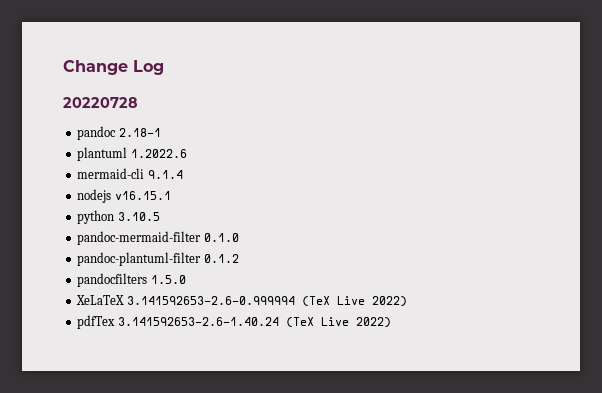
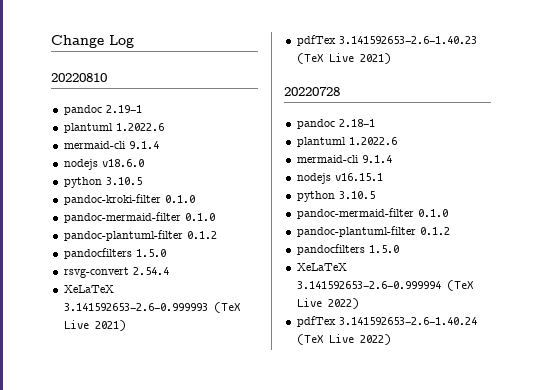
(164, 67) none -> [51,73,107,82] [63,105,142,115] [63,123,164,133] [63,141,159,149] [63,159,144,170] [63,177,142,188] [63,194,195,205] [63,212,215,223] [63,230,217,241] [63,248,166,259] [63,267,169,278] [63,285,114,293] [63,302,241,313] [63,320,126,331] [296,35,477,46] [296,53,391,64] // 20220810 // pandoc 2.19-1 // plantuml 1.2022.6 // mermaid-cli 9.1.4 // nodejs v18.6.0 // python 3.10.5 // pandoc-kroki-filter 0.1.0 // pandoc-mermaid-filter 0.1.0 // pandoc-plantuml-filter 0.1.2 // pandocfilters 1.5.0 // rsvg-convert 2.54.4 // XeLaTeX 3.141592653-2.6-0.999993 (TeX Live 2021) // pdfTex 3.141592653-2.6-1.40.23 (TeX Live 2021)

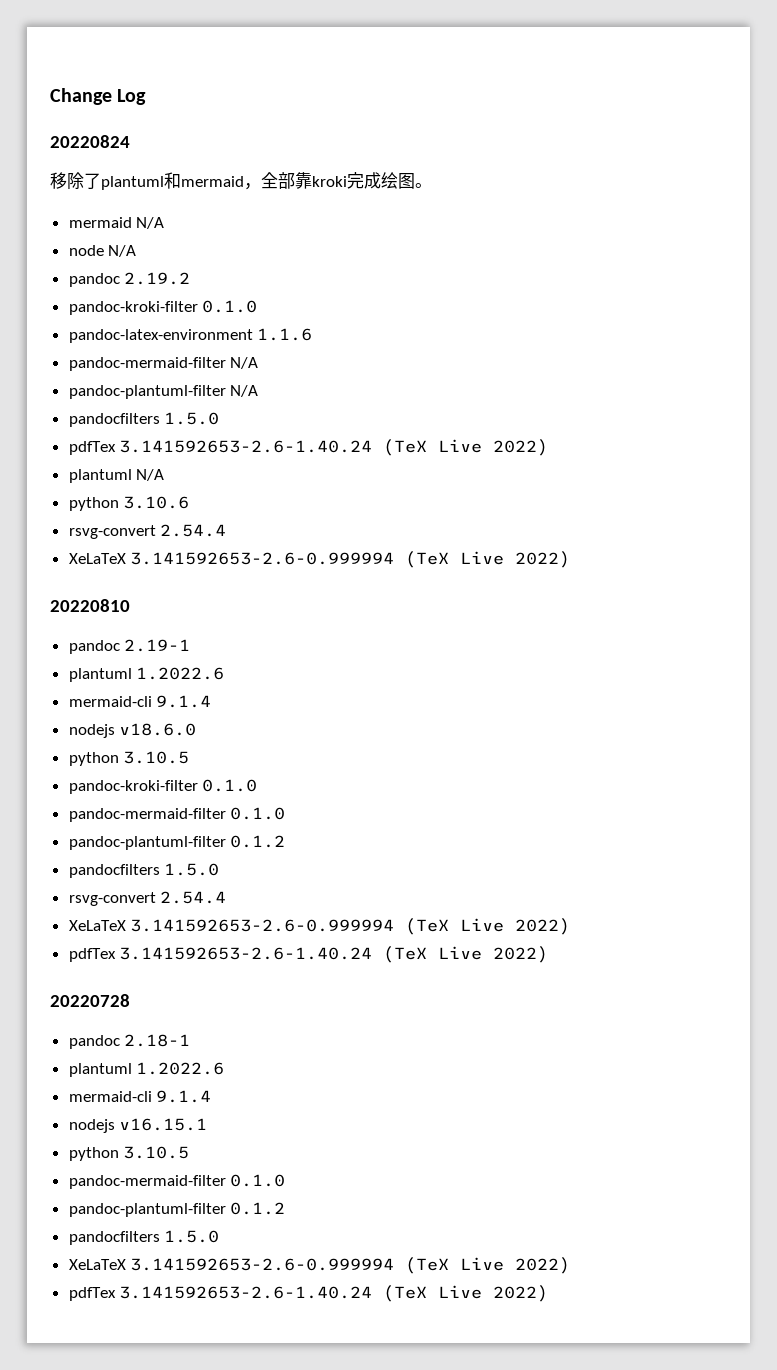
(134, 41) none -> [50,135,130,148] [50,172,432,190] [68,217,165,229] [68,245,137,257] [68,272,191,287] [68,300,258,315] [68,328,313,343] [68,357,259,371] [68,385,259,399] [68,412,220,427] [68,439,549,456] [68,469,165,483] [68,496,190,511] [68,524,227,539] [68,551,571,568] // 20220824 // 移除了plantuml和mermaid，全部靠kroki完成绘图。 // mermaid N/A // node N/A // pandoc 2.19.2 // pandoc-kroki-filter 0.1.0 // pandoc-latex-environment 1.1.6 // pandoc-mermaid-filter N/A // pandoc-plantuml-filter N/A // pandocfilters 1.5.0 // pdfTex 3.141592653-2.6-1.40.24 (TeX Live 2022) // plantuml N/A // python 3.10.6 // rsvg-convert 2.54.4 // XeLaTeX 3.141592653-2.6-0.999994 (TeX Live 2022)
[63,302,241,313] [63,320,126,331] [296,35,477,46] [296,53,391,64] 3.141592653-2.6-0.999993 (TeX Live 2021) // pdfTex 3.141592653-2.6-1.40.23 (TeX Live 2021) -> [130,918,571,935] [68,946,549,963] 3.141592653-2.6-0.999994 (TeX Live 2022) // pdfTex 3.141592653-2.6-1.40.24 (TeX Live 2022)

